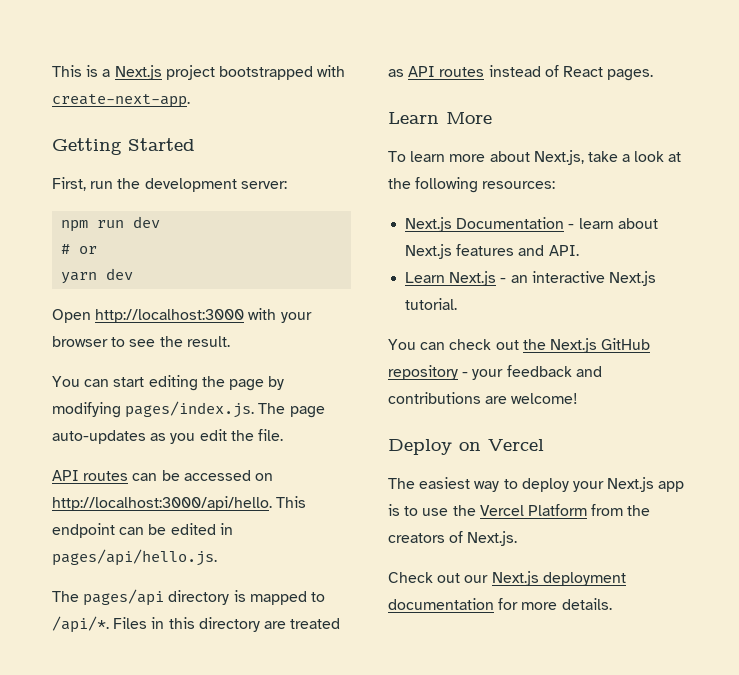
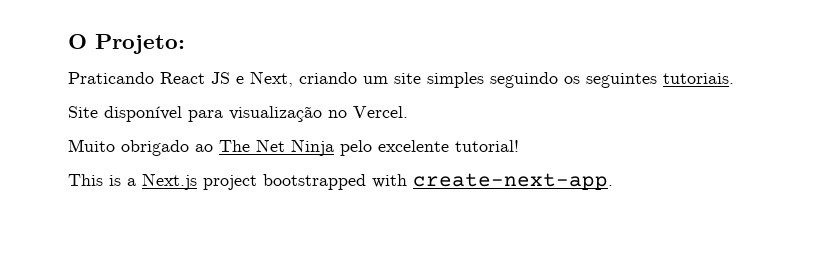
(52, 71) none -> [68,34,185,54] [68,71,734,88] [68,106,408,122] [68,139,519,156] O Projeto: // Praticando React JS e Next, criando um site simples seguindo os seguintes tutoriais. // Site disponível para visualização no Vercel. // Muito obrigado ao The Net Ninja pelo excelente tutorial! //
[52,138,195,155] [52,177,287,192] [61,216,161,232] [61,244,98,254] [61,268,134,284] [52,308,312,323] [52,336,230,347] [52,375,285,391] [52,401,325,418] [52,429,283,444] [52,470,273,481] [52,496,307,511] [52,523,233,538] [52,549,217,566] [52,589,325,606] [52,616,341,633] [388,65,654,81] [388,112,492,124] [388,150,682,165] [388,177,556,193] [405,217,658,232] [405,244,579,259] [405,271,656,286] [405,298,458,310] [388,338,651,353] [388,365,602,380] [388,392,579,404] [388,439,544,455] [388,477,685,492] [388,504,651,516] [388,531,518,546] [388,571,626,586] [388,598,612,610] // Getting Started // First, run the development server: // npm run dev // # or // yarn dev // Open http://localhost:3000 with your browser to see the result. // You can start editing the page by modifying pages/index.js. The page auto-updates as you edit the file. // API routes can be accessed on http://localhost:3000/api/hello. This endpoint can be edited in pages/api/hello.js. // The pages/api directory is mapped to /api/*. Files in this directory are treated as API routes instead of React pages. // Learn More // To learn more about Next.js, take a look at the following resources: // Next.js Documentation - learn about Next.js features and API. // Learn Next.js - an interactive Next.js tutorial. // You can check out the Next.js GitHub repository - your feedback and contributions are welcome! // Deploy on Vercel // The easiest way to deploy your Next.js app is to use the Vercel Platform from the creators of Next.js. // Check out our Next.js deployment documentation for more details. -> (613, 181) none

